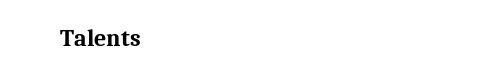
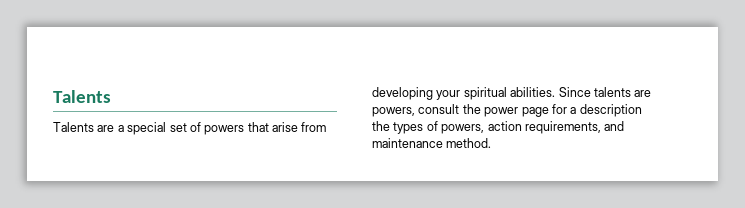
[60,29,141,46] Talents -> [53,90,111,103] [53,122,327,135] [372,87,652,100] [372,104,642,117] [372,121,625,134] [372,138,492,148] Talents // Talents are a special set of powers that arise from developing your spiritual abilities. Since talents are powers, consult the power page for a description the types of powers, action requirements, and maintenance method.

